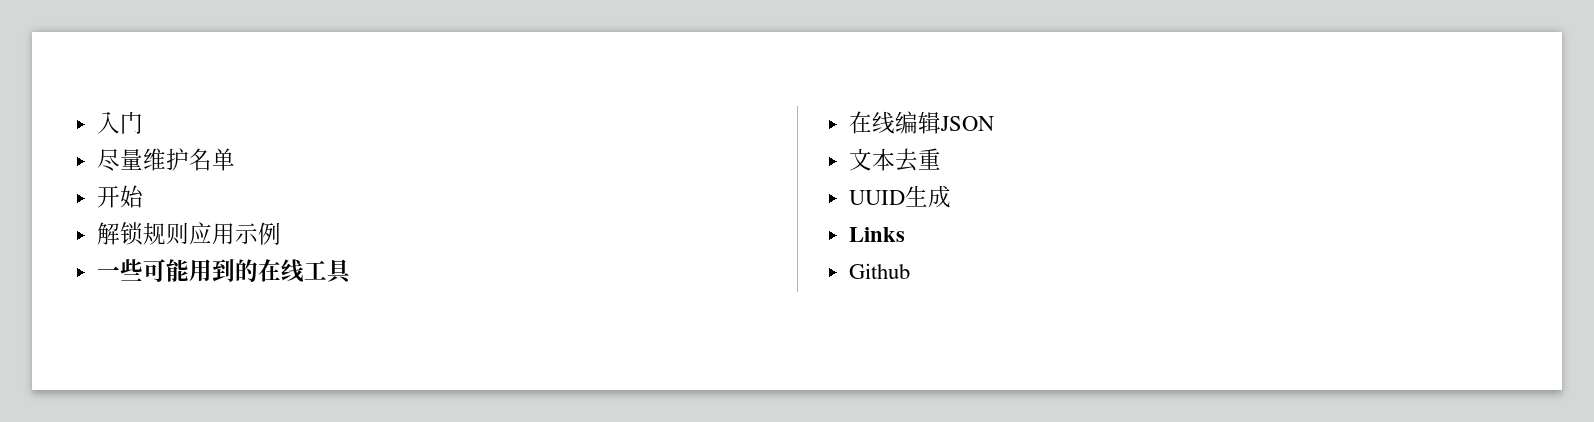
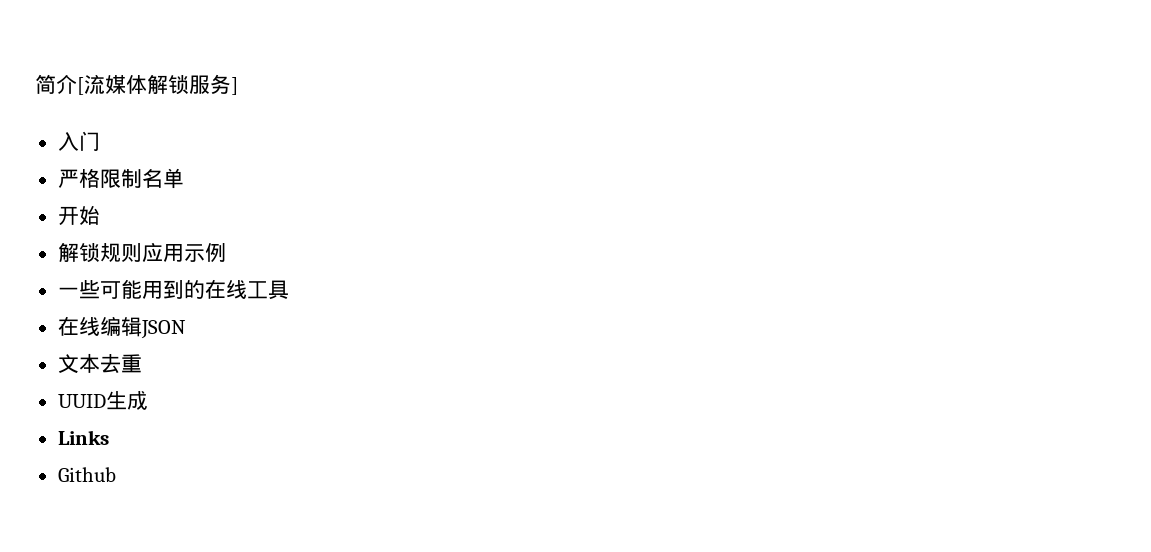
(96, 122) none -> [35,74,238,95] 简介[流媒体解锁服务] //
[96,148,189,172] 尽量维护 -> [57,168,142,188] 严格限制

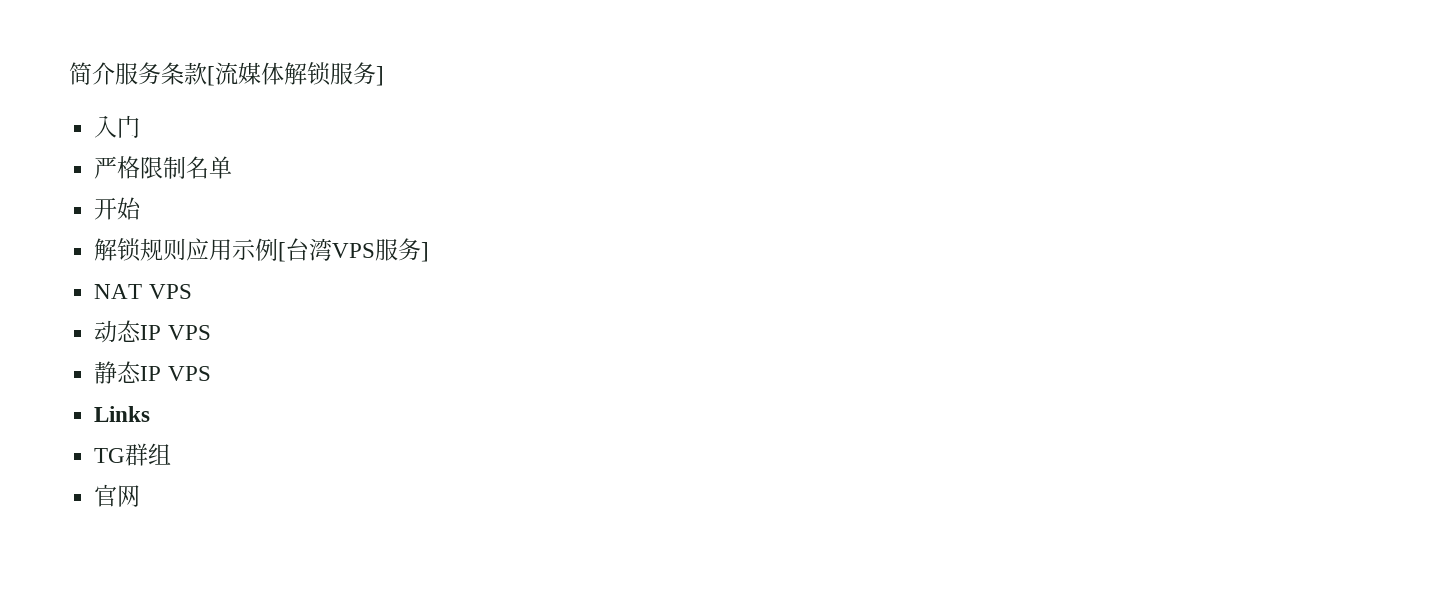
(77, 84) none -> [115,62,207,85] 服务条款
[57,279,289,300] [57,316,186,339] [57,353,142,374] [57,391,148,410] [57,430,109,445] [57,467,116,482] // 一些可能用到的在线工具 // 在线编辑JSON // 文本去重 // UUID生成 // Links // Github -> [278,238,430,262] [94,284,192,299] [94,320,211,343] [94,361,211,384] [94,406,151,422] [94,443,172,466] [94,484,141,507] [台湾VPS服务] // NAT VPS // 动态IP VPS // 静态IP VPS // Links // TG群组 // 官网

